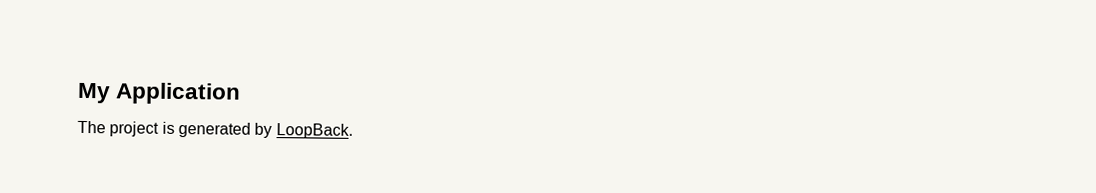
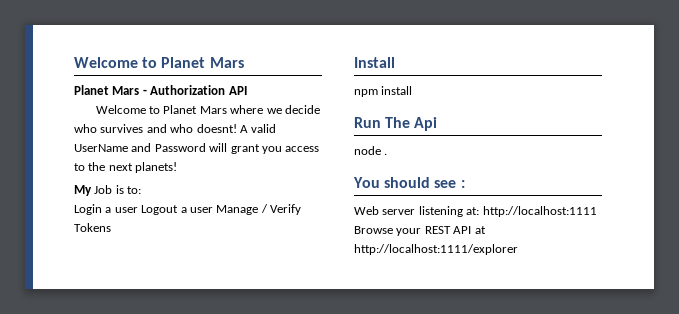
[77,82,242,105] [77,120,353,139] My Application // The project is generated by LoopBack. -> [74,57,244,68] [74,85,247,95] [95,105,320,114] [74,124,277,133] [74,143,320,154] [74,162,178,173] [74,185,142,196] [74,204,301,215] [74,223,111,232] [354,57,395,68] [354,86,413,97] [354,117,438,131] [354,146,388,155] [353,177,465,188] [354,206,597,217] [354,226,486,236] [354,244,518,255] Welcome to Planet Mars // Planet Mars - Authorization API // Welcome to Planet Mars where we decide who survives and who doesnt! A valid UserName and Password will grant you access to the next planets! // My Job is to: // Login a user Logout a user Manage / Verify Tokens // Install // npm install // Run The Api // node . // You should see : // Web server listening at: http://localhost:1111 Browse your REST API at http://localhost:1111/explorer

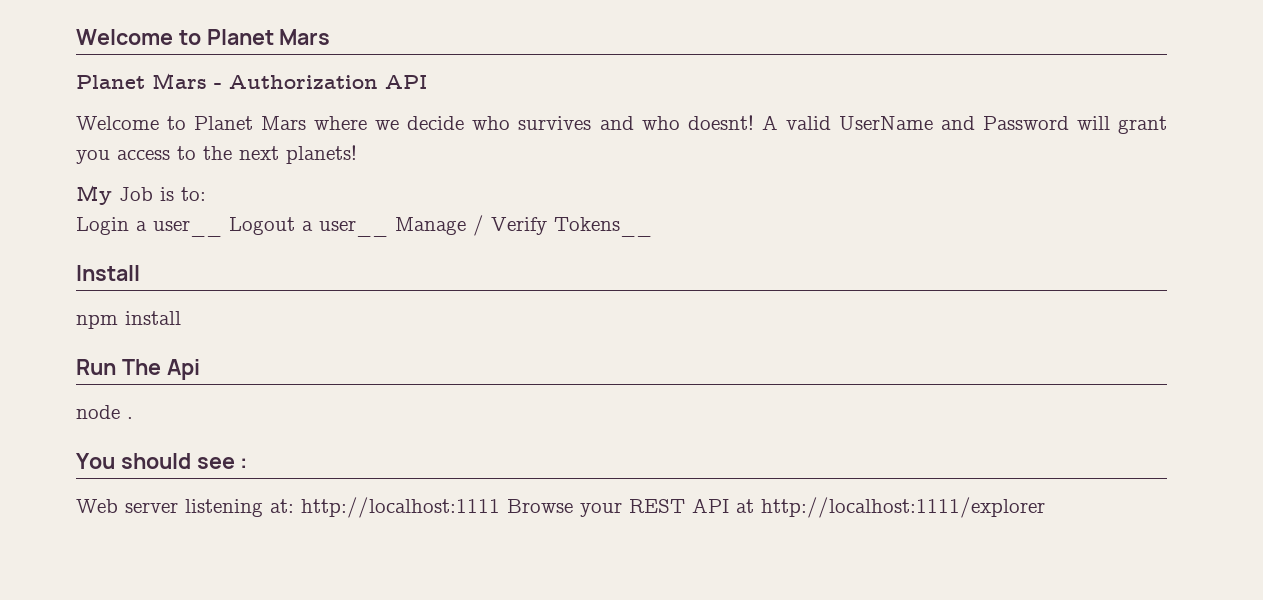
[114,207,138,213] user -> [153,220,222,237] user__
[189,207,213,213] user -> [319,220,388,237] user__
[74,223,111,232] Tokens -> [554,217,652,237] Tokens__

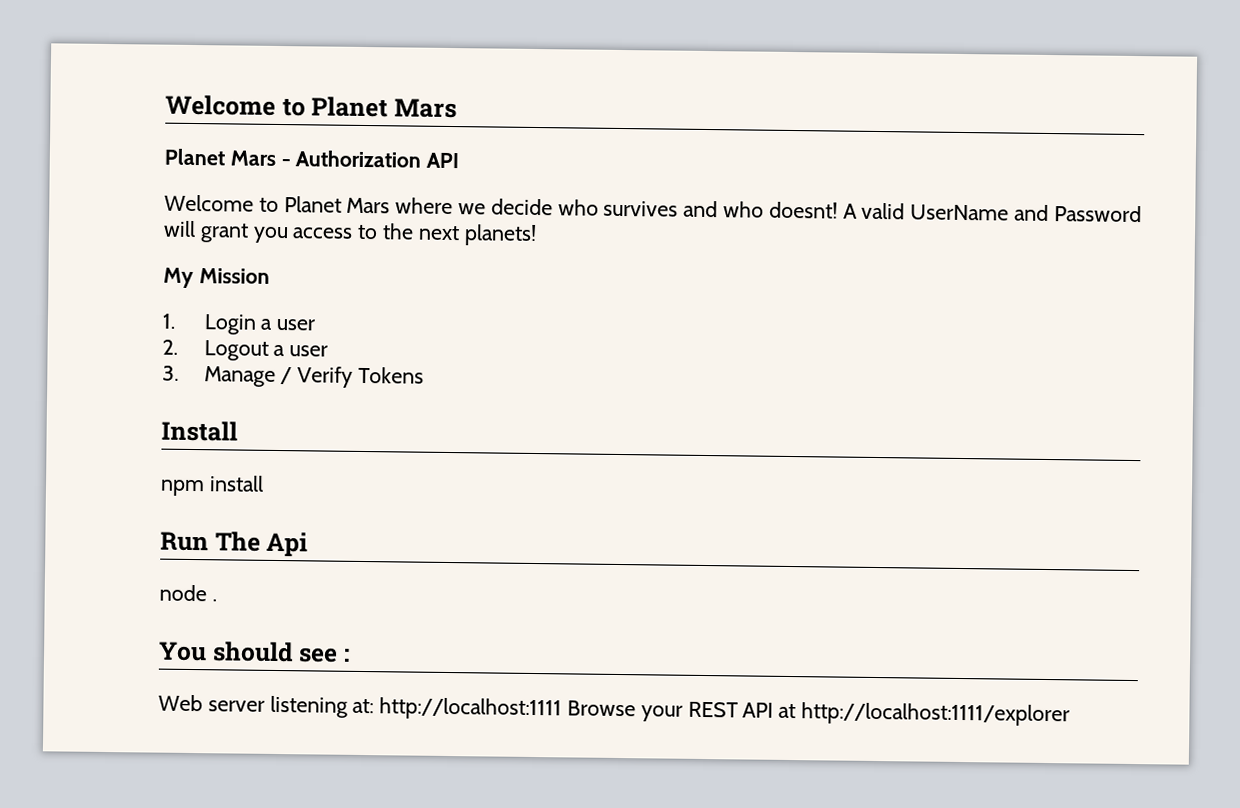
[119,187,206,201] [76,217,388,237] Job is to: // Login a user__ Logout a user__ -> [198,268,270,284] [162,313,316,335] [162,339,329,361] [162,365,179,381] Mission // 1. Login a user // 2. Logout a user // 3.
[554,217,652,237] Tokens__ -> [357,366,424,384] Tokens

